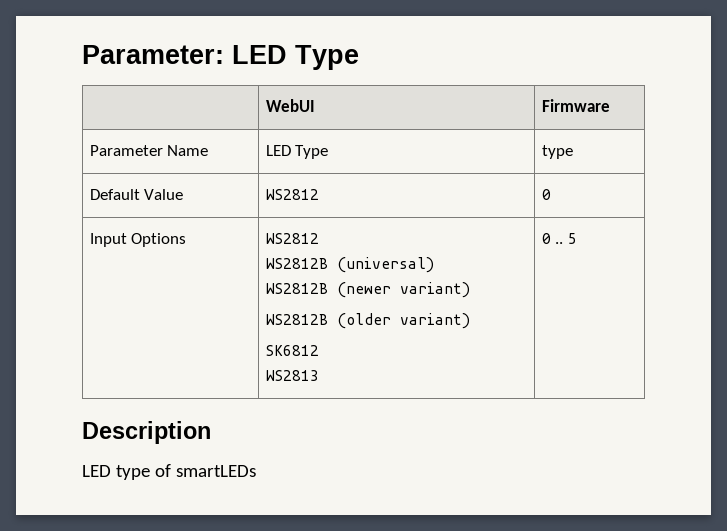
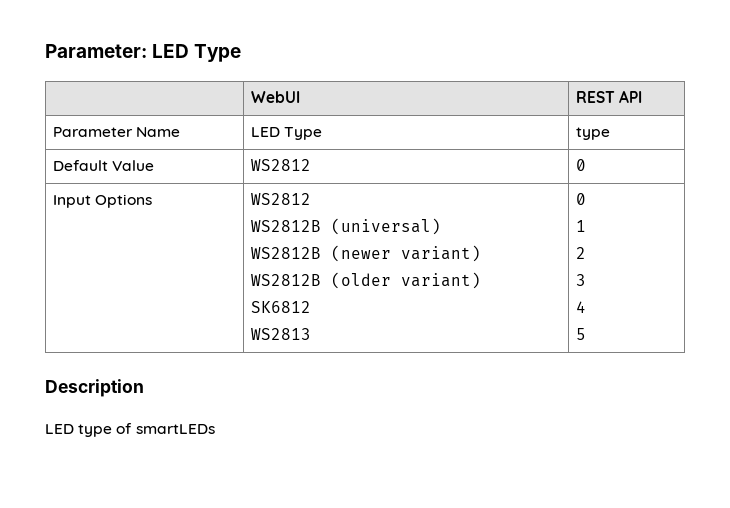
[541,99,610,112] Firmware -> [576,90,643,103] REST API
[555,242,564,244] .. -> [576,220,587,232] [576,247,587,259] [576,274,587,286] [576,301,587,313] // 1 // 2 // 3 // 4 //

